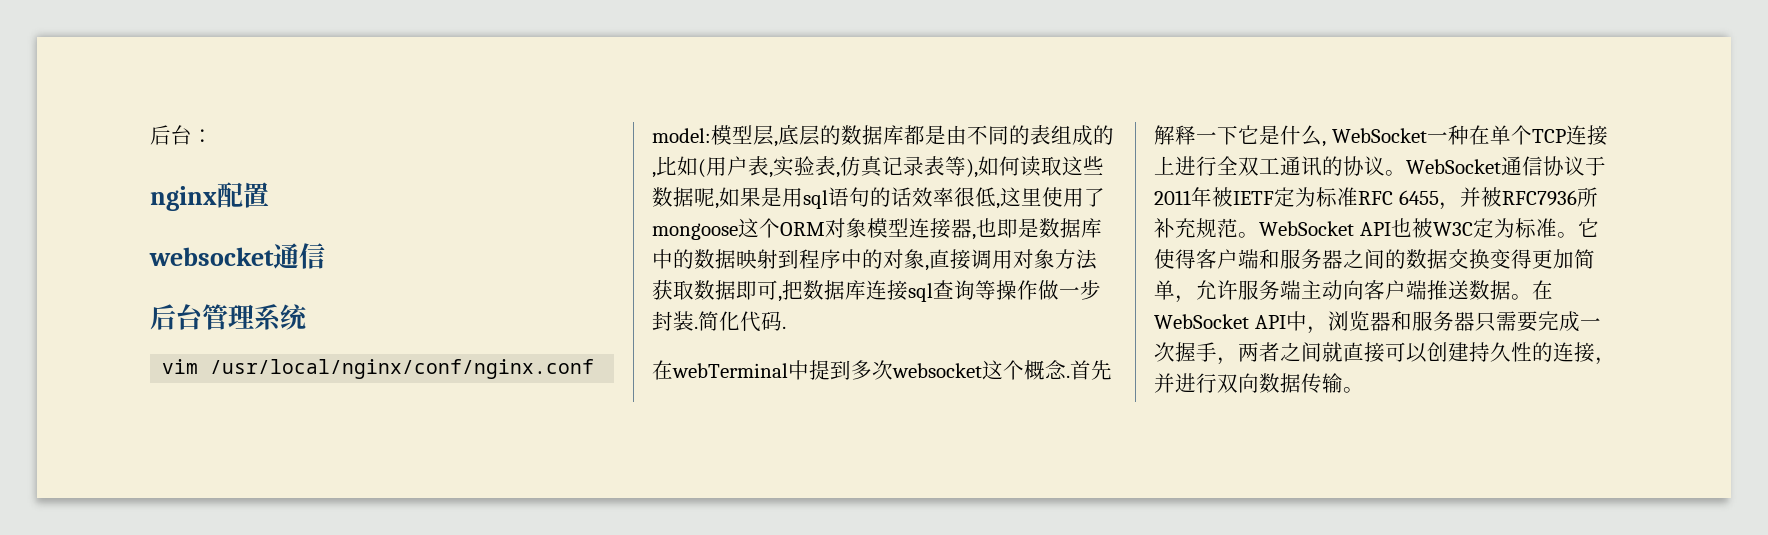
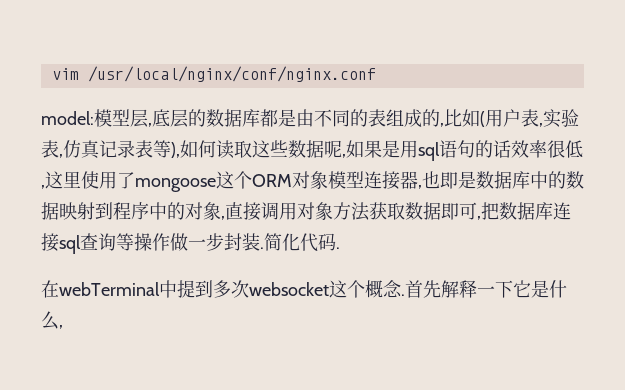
[150,125,213,145] [150,182,269,211] [149,243,325,269] [150,304,308,331] 后台： // nginx配置 // websocket通信 // 后台管理系统 // -> (51, 74) none
[1331,125,1608,146] [1154,156,1606,176] [1154,187,1598,210] [1154,218,1599,238] [1154,249,1595,269] [1154,280,1553,303] [1154,311,1601,334] [1154,342,1616,365] [1154,373,1364,393] WebSocket一种在单个TCP连接上进行全双工通讯的协议。WebSocket通信协议于2011年被IETF定为标准RFC 6455，并被RFC7936所补充规范。WebSocket API也被W3C定为标准。它使得客户端和服务器之间的数据交换变得更加简单，允许服务端主动向客户端推送数据。在WebSocket API中，浏览器和服务器只需要完成一次握手，两者之间就直接可以创建持久性的连接，并进行双向数据传输。 -> (63, 327) none

